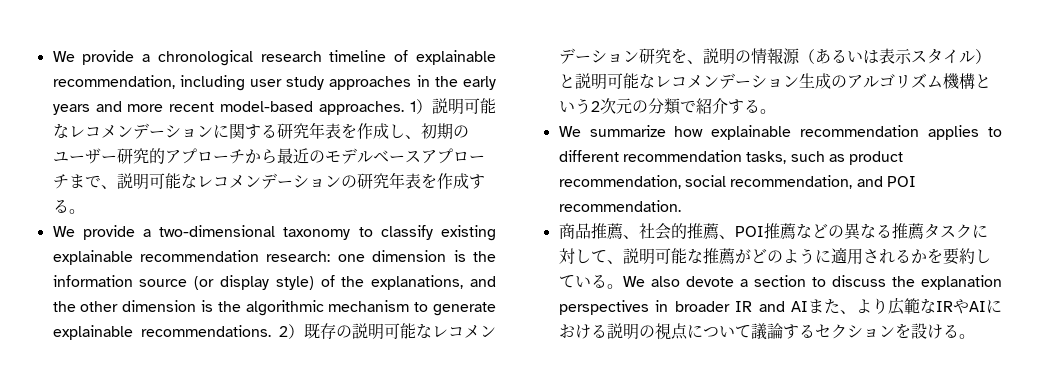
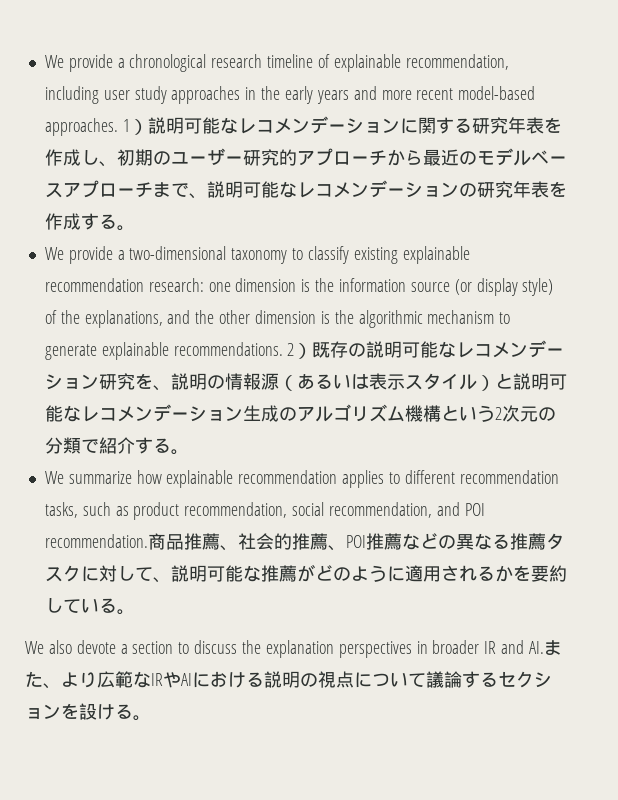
(681, 206) // -> (148, 541) none
(623, 286) none -> (135, 612) //
[791,301,808,312] AI -> [529,641,545,654] AI.

